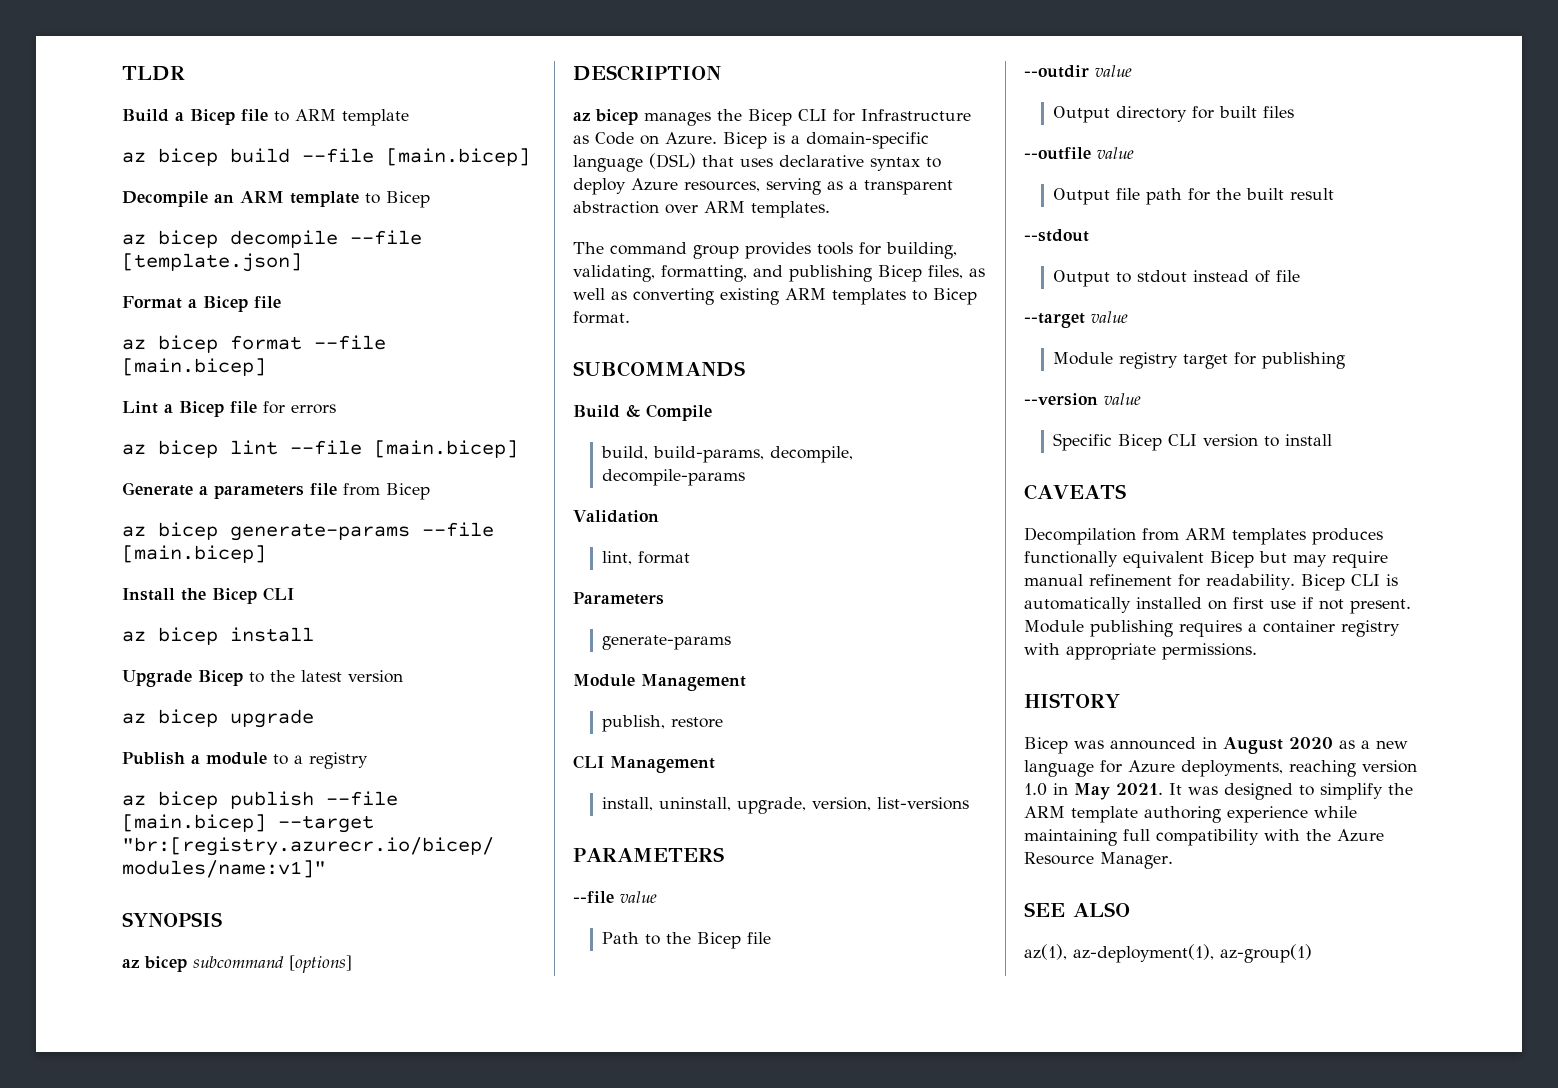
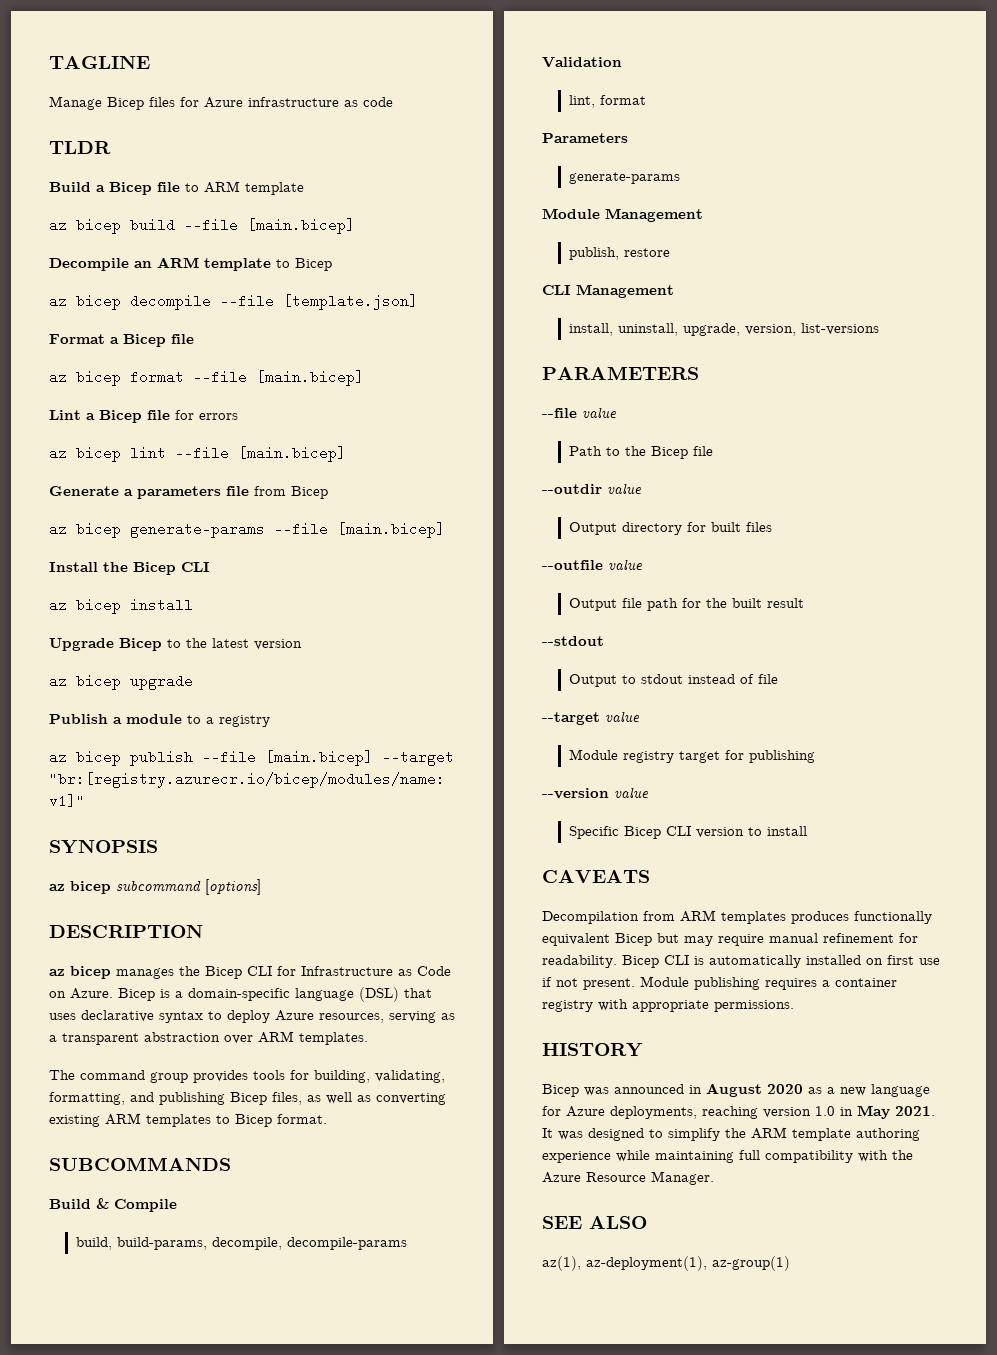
(122, 73) none -> [49,56,150,69] [49,96,393,110] TAGLINE // Manage Bicep files for Azure infrastructure as code //

